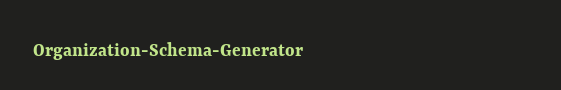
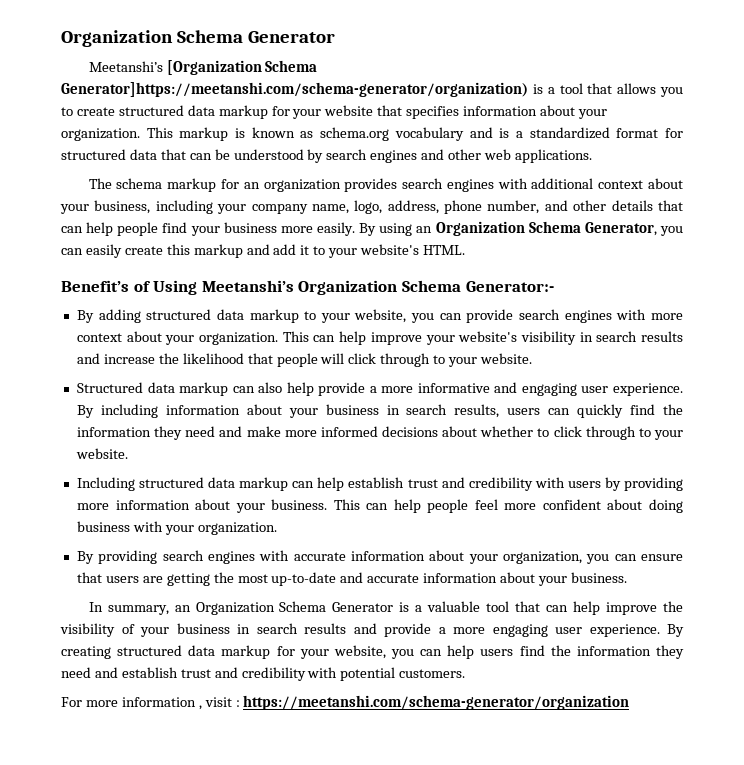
[33,42,303,60] Organization-Schema-Generator -> [61,30,335,47] [88,60,318,75] [61,82,684,97] [61,105,607,119] [61,127,683,141] [61,149,592,163] [88,178,683,192] [60,200,683,214] [61,221,683,236] [61,244,466,258] [61,280,554,295] [76,309,684,323] [76,331,683,345] [76,353,533,367] [76,382,683,396] [76,404,683,418] [76,426,684,440] [75,448,128,459] [76,477,683,491] [76,499,683,513] [76,521,277,535] [76,550,683,564] [76,572,627,586] [88,601,683,615] [60,623,684,637] [61,645,685,659] [61,667,466,681] [61,695,630,710] Organization Schema Generator // Meetanshi’s [Organization Schema Generator]https://meetanshi.com/schema-generator/organization) is a tool that allows you to create structured data markup for your website that specifies information about your organization. This markup is known as schema.org vocabulary and is a standardized format for structured data that can be understood by search engines and other web applications. // The schema markup for an organization provides search engines with additional context about your business, including your company name, logo, address, phone number, and other details that can help people find your business more easily. By using an Organization Schema Generator, you can easily create this markup and add it to your website's HTML. // Benefit’s of Using Meetanshi’s Organization Schema Generator:- // By adding structured data markup to your website, you can provide search engines with more context about your organization. This can help improve your website's visibility in search results and increase the likelihood that people will click through to your website. // Structured data markup can also help provide a more informative and engaging user experience. By including information about your business in search results, users can quickly find the information they need and make more informed decisions about whether to click through to your website. // Including structured data markup can help establish trust and credibility with users by providing more information about your business. This can help people feel more confident about doing business with your organization. // By providing search engines with accurate information about your organization, you can ensure that users are getting the most up-to-date and accurate information about your business. // In summary, an Organization Schema Generator is a valuable tool that can help improve the visibility of your business in search results and provide a more engaging user experience. By creating structured data markup for your website, you can help users find the information they need and establish trust and credibility with potential customers. // For more information , visit : https://meetanshi.com/schema-generator/organization

